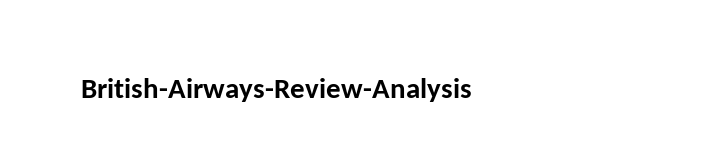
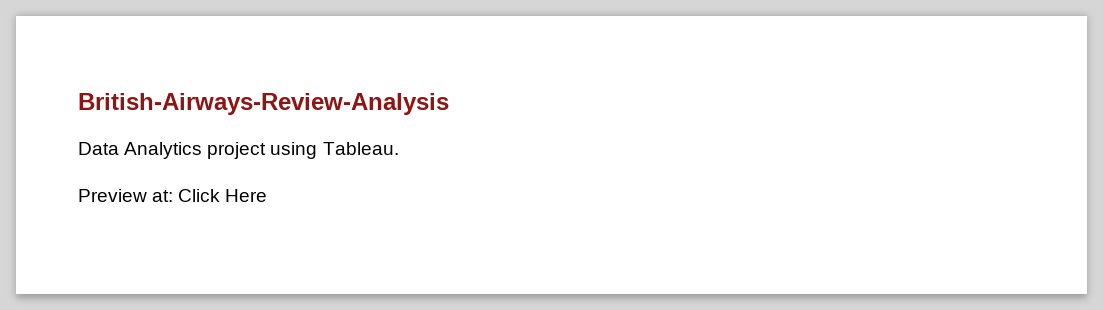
(472, 90) none -> [78,142,399,159] [78,189,268,202] // Data Analytics project using Tableau. // Preview at: Click Here

